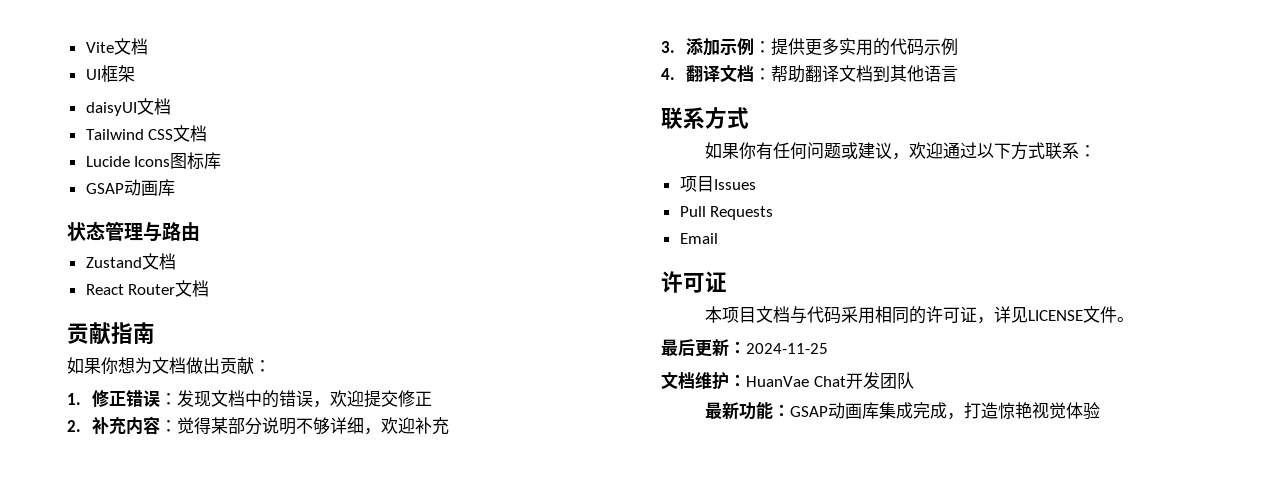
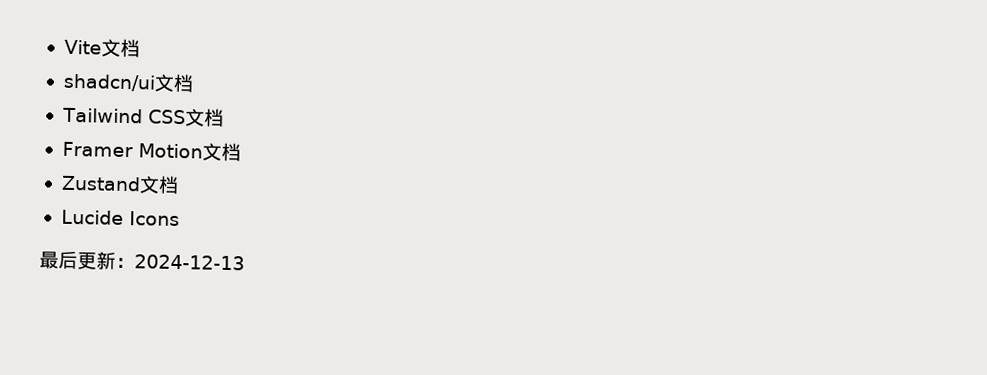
[85,65,135,82] [85,102,137,116] UI框架 // daisyUI -> [62,73,156,92] shadcn/ui
[85,152,222,170] [85,179,175,196] [67,221,200,242] [85,253,176,270] [85,280,210,297] [67,322,155,345] [67,357,271,375] [67,390,433,408] [67,416,450,435] [661,38,959,56] [661,65,959,83] [661,107,749,129] [704,142,1096,160] [679,176,756,192] [679,206,774,220] [679,233,718,244] [661,271,727,293] [704,306,1134,324] [661,339,828,357] [661,372,914,390] [704,401,1100,420] Lucide Icons图标库 // GSAP动画库 // 状态管理与路由 // Zustand文档 // React Router文档 // 贡献指南 // 如果你想为文档做出贡献： // 1.修正错误：发现文档中的错误，欢迎提交修正 // 2.补充内容：觉得某部分说明不够详细，欢迎补充 // 3.添加示例：提供更多实用的代码示例 // 4.翻译文档：帮助翻译文档到其他语言 // 联系方式 // 如果你有任何问题或建议，欢迎通过以下方式联系： // 项目Issues // Pull Requests // Email // 许可证 // 本项目文档与代码采用相同的许可证，详见LICENSE文件。 // 最后更新：2024-11-25 // 文档维护：HuanVae Chat开发团队 // 最新功能：GSAP动画库集成完成，打造惊艳视觉体验 -> [61,141,241,162] [60,175,179,194] [60,209,180,227] [39,250,245,271] Framer Motion文档 // Zustand文档 // Lucide Icons // 最后更新：2024-12-13

